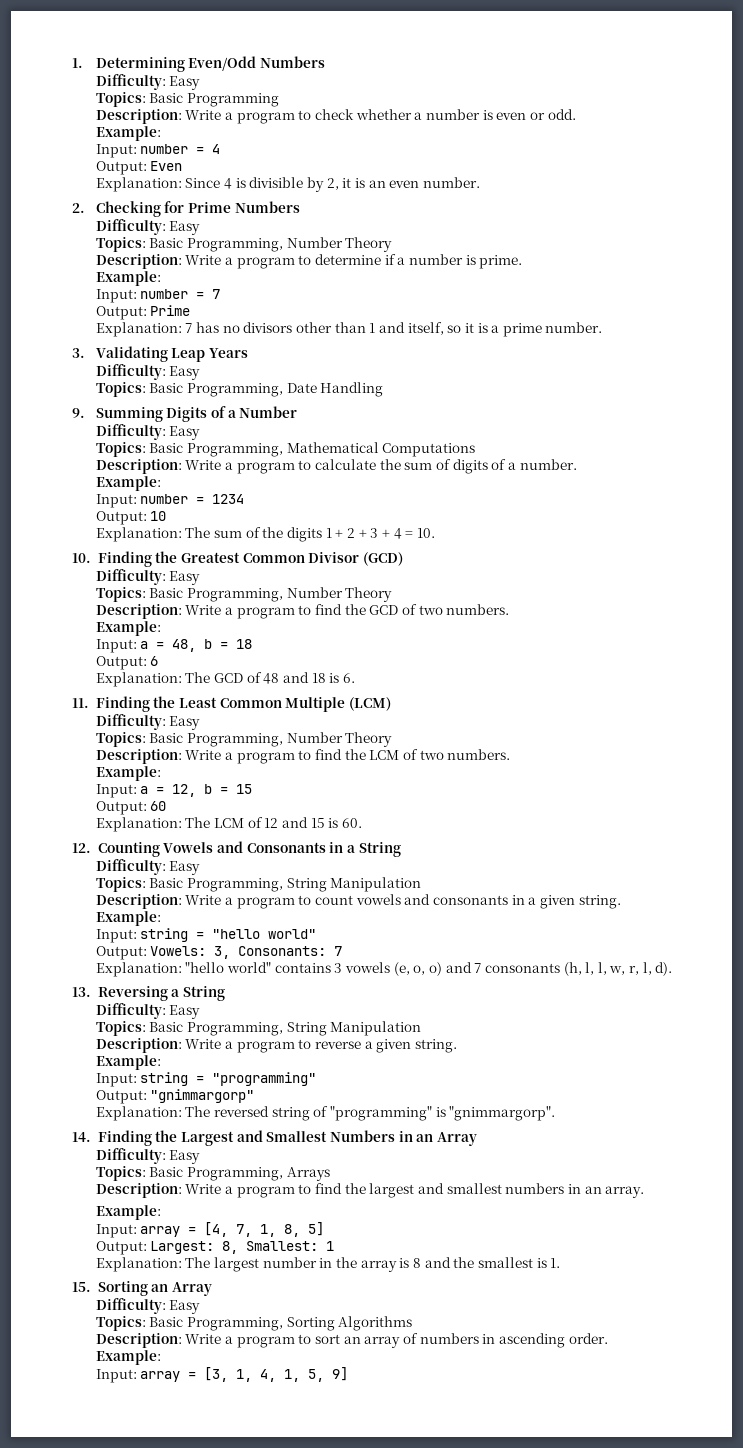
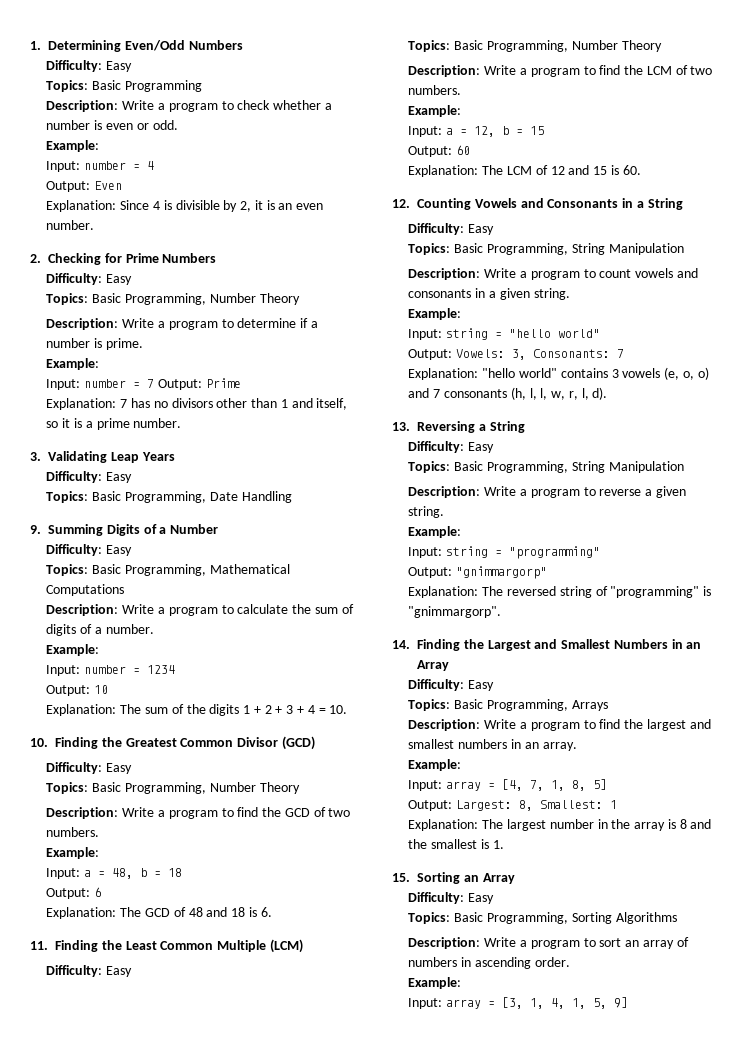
(221, 294) // -> (155, 383) none

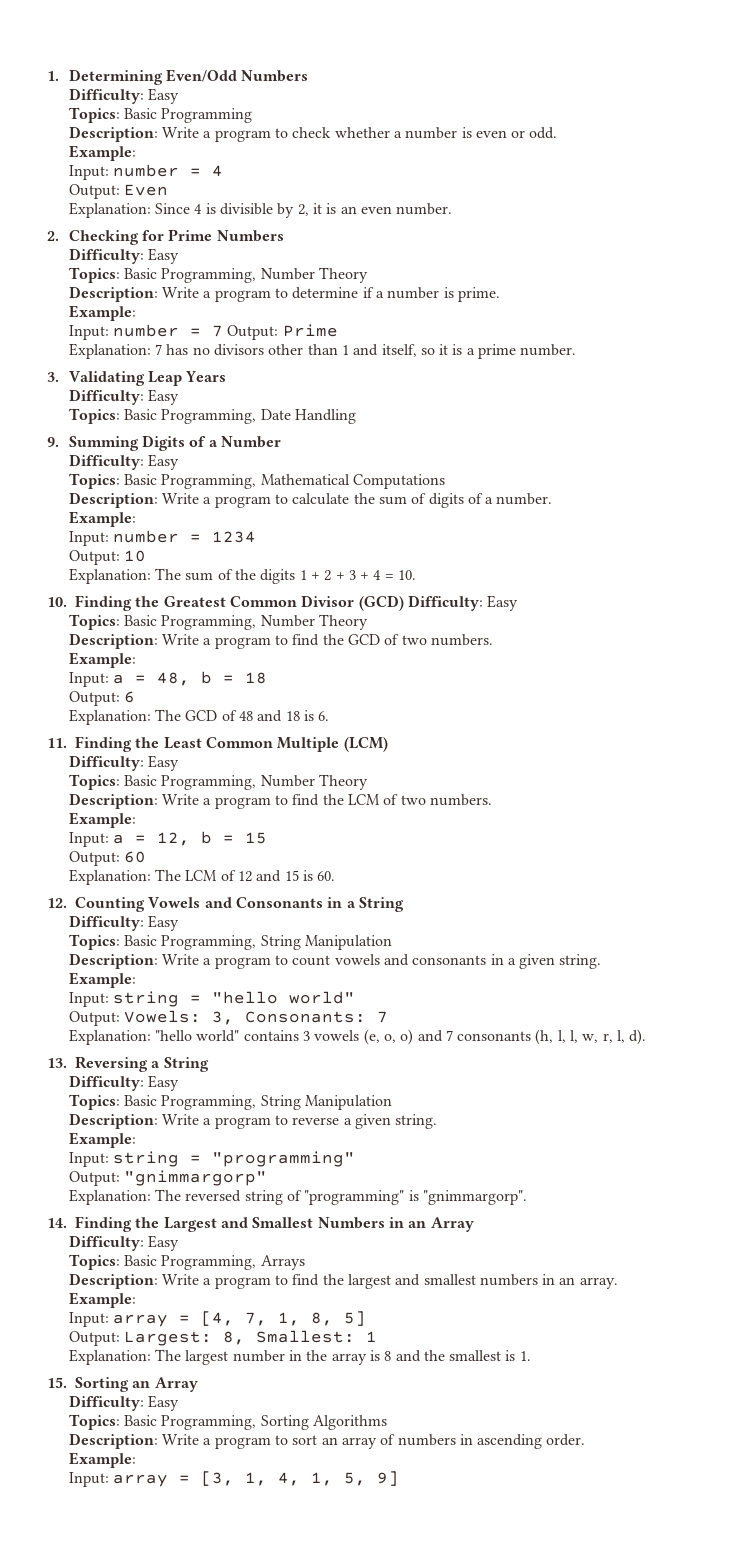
(315, 743) // -> (404, 603) none

